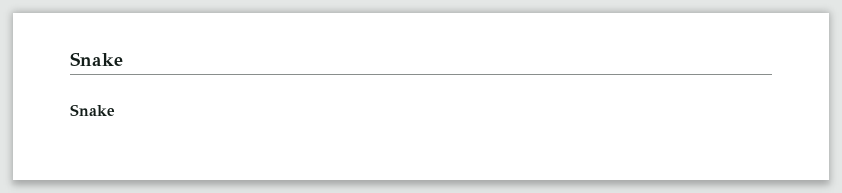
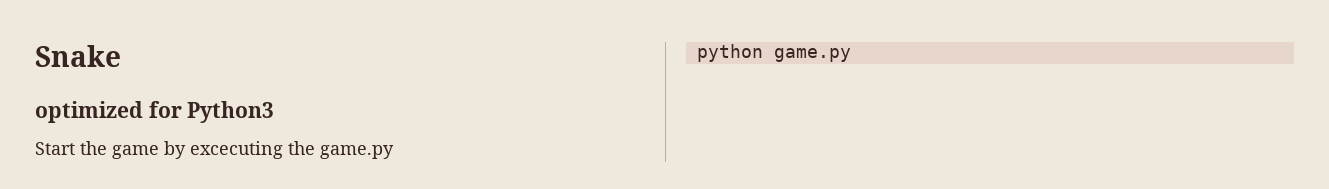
[70,104,115,116] Snake -> [35,101,275,123] [35,141,394,159] [696,44,851,62] optimized for Python3 // Start the game by excecuting the game.py // python game.py

